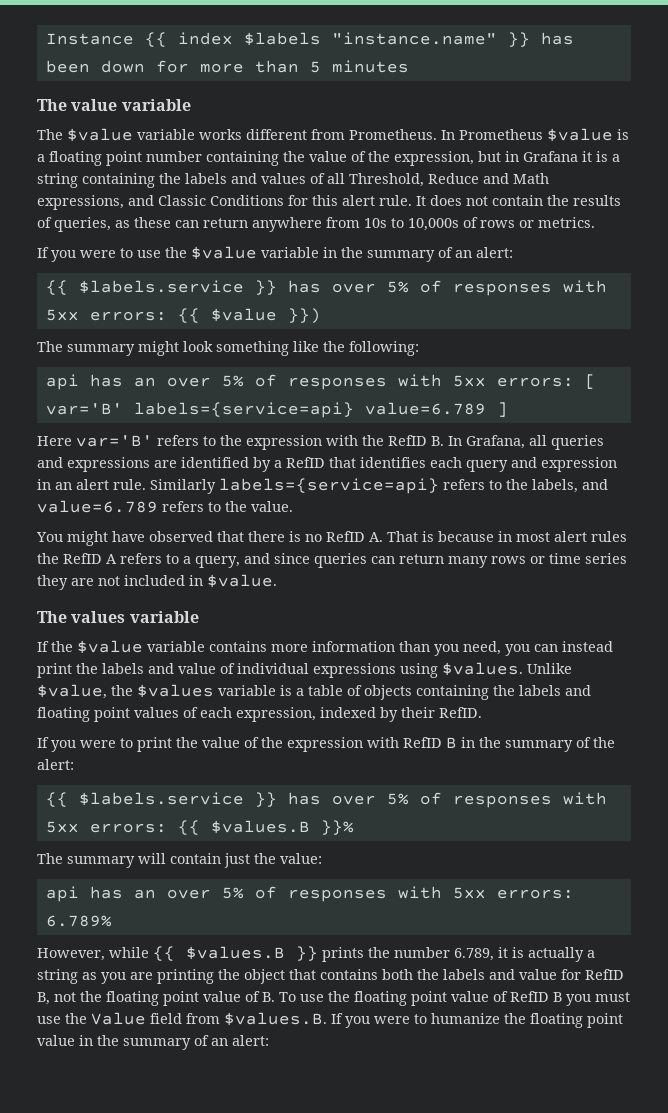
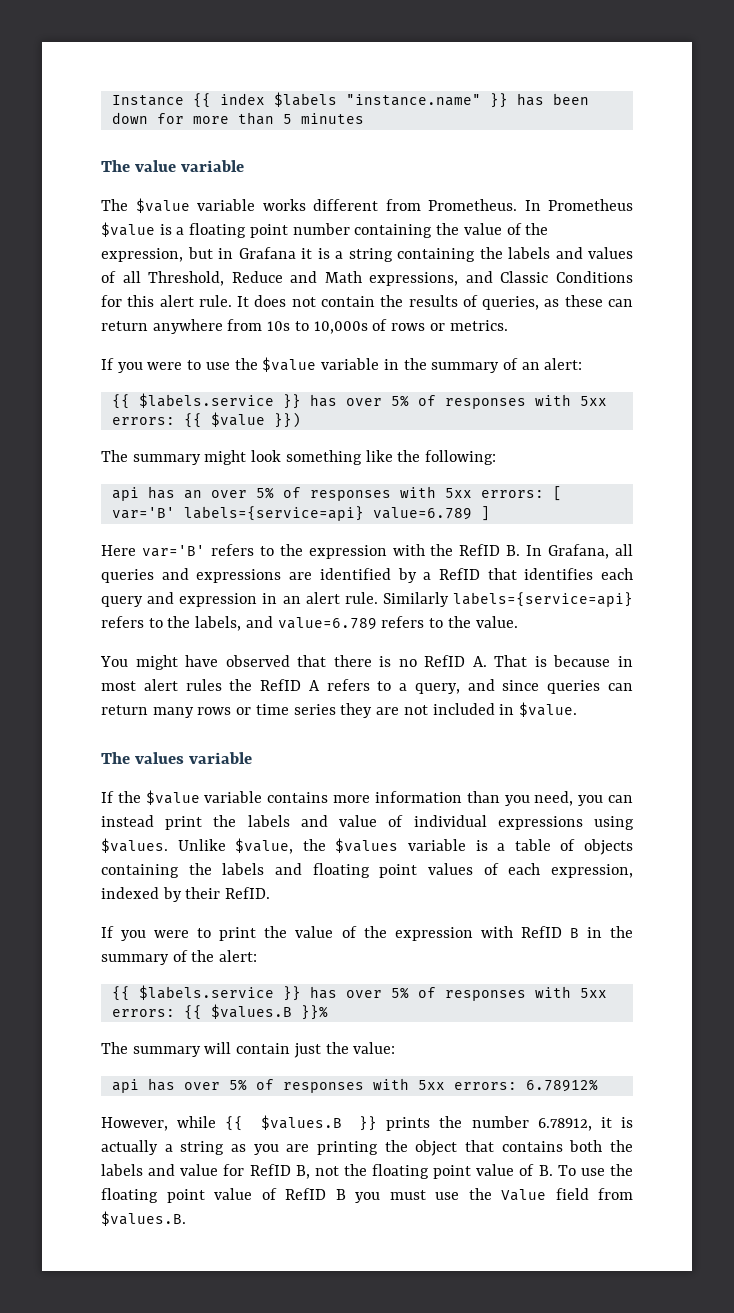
[133,886,574,902] [45,915,112,927] an over 5% of responses with 5xx errors: 6.789% -> [183,1078,598,1093] over 5% of responses with 5xx errors: 6.78912%
[454,948,494,961] 6.789, -> [537,1118,592,1131] 6.78912,
[331,1013,623,1028] [37,1035,269,1050] If you were to humanize the floating point value in the summary of an alert: -> (186, 1218) none

